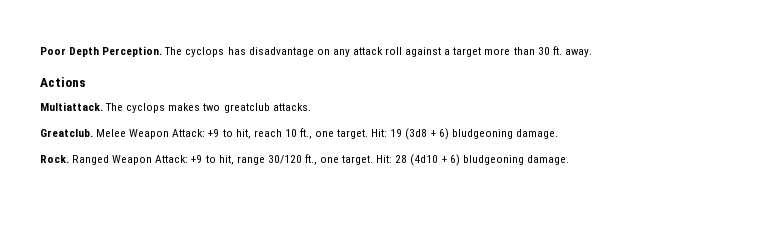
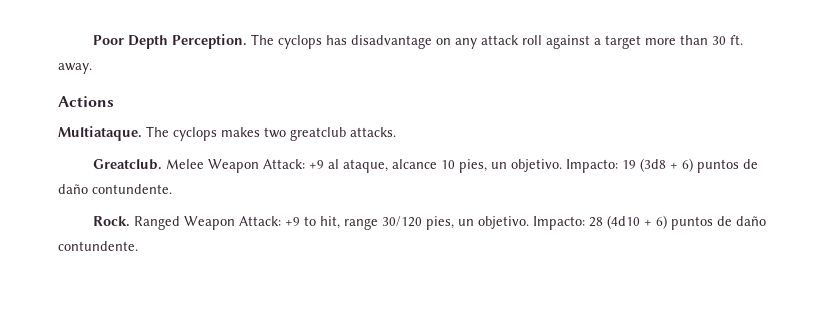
[40,102,103,111] Multiattack. -> [58,126,142,141] Multiataque.
[222,128,558,140] to hit, reach 10 ft., one target. Hit: 19 (3d8 + 6) bludgeoning damage. -> [328,158,759,173] [58,184,172,194] al ataque, alcance 10 pies, un objetivo. Impacto: 19 (3d8 + 6) puntos de daño contundente.
[304,154,569,166] ft., one target. Hit: 28 (4d10 + 6) bludgeoning damage. -> [426,215,767,230] [58,241,138,251] pies, un objetivo. Impacto: 28 (4d10 + 6) puntos de daño contundente.

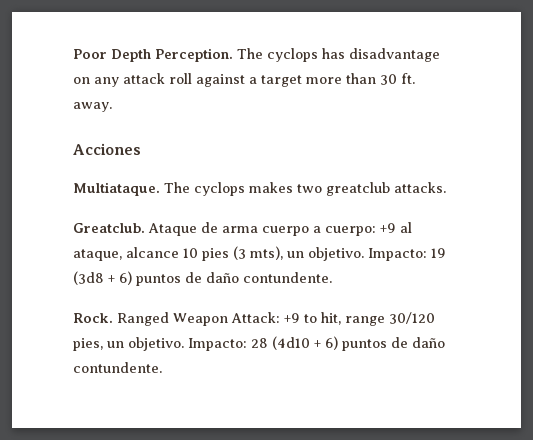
[58,96,114,107] Actions -> [73,143,141,155] Acciones
[166,159,306,173] Melee Weapon Attack: -> [148,222,376,236] Ataque de arma cuerpo a cuerpo:
[459,159,488,173] pies, -> [202,246,283,261] pies (3 mts),

